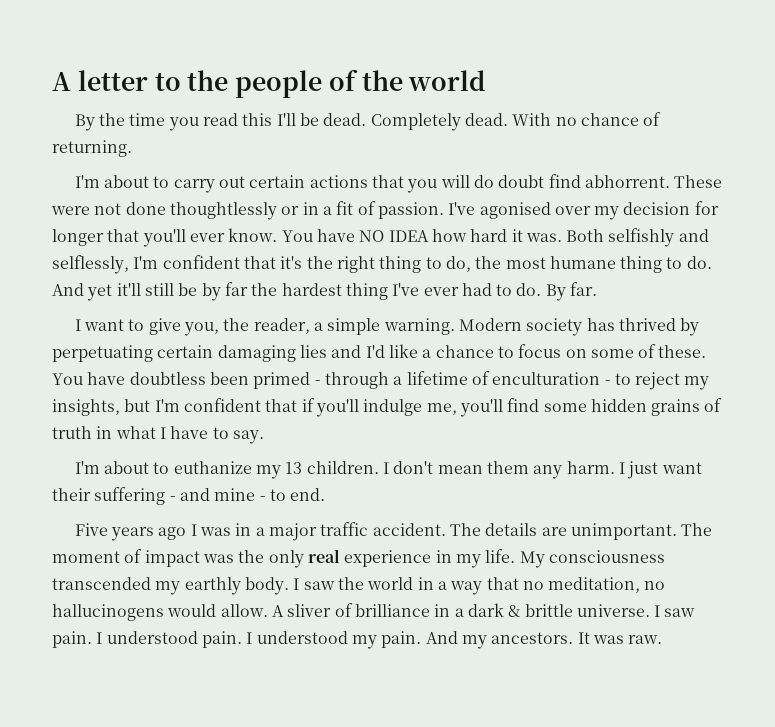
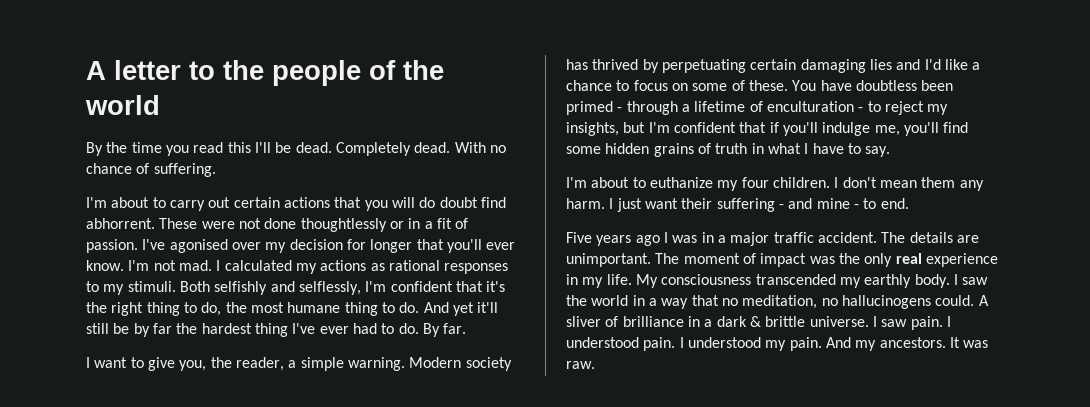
[52,140,132,157] returning. -> [153,163,216,177] suffering.
[281,229,562,242] You have NO IDEA how hard it was. -> [128,260,509,274] [86,281,176,295] I'm not mad. I calculated my actions as rational responses to my stimuli.
[285,462,303,474] 13 -> [741,177,769,188] four
[167,604,268,617] would allow. -> [935,295,975,306] could.

